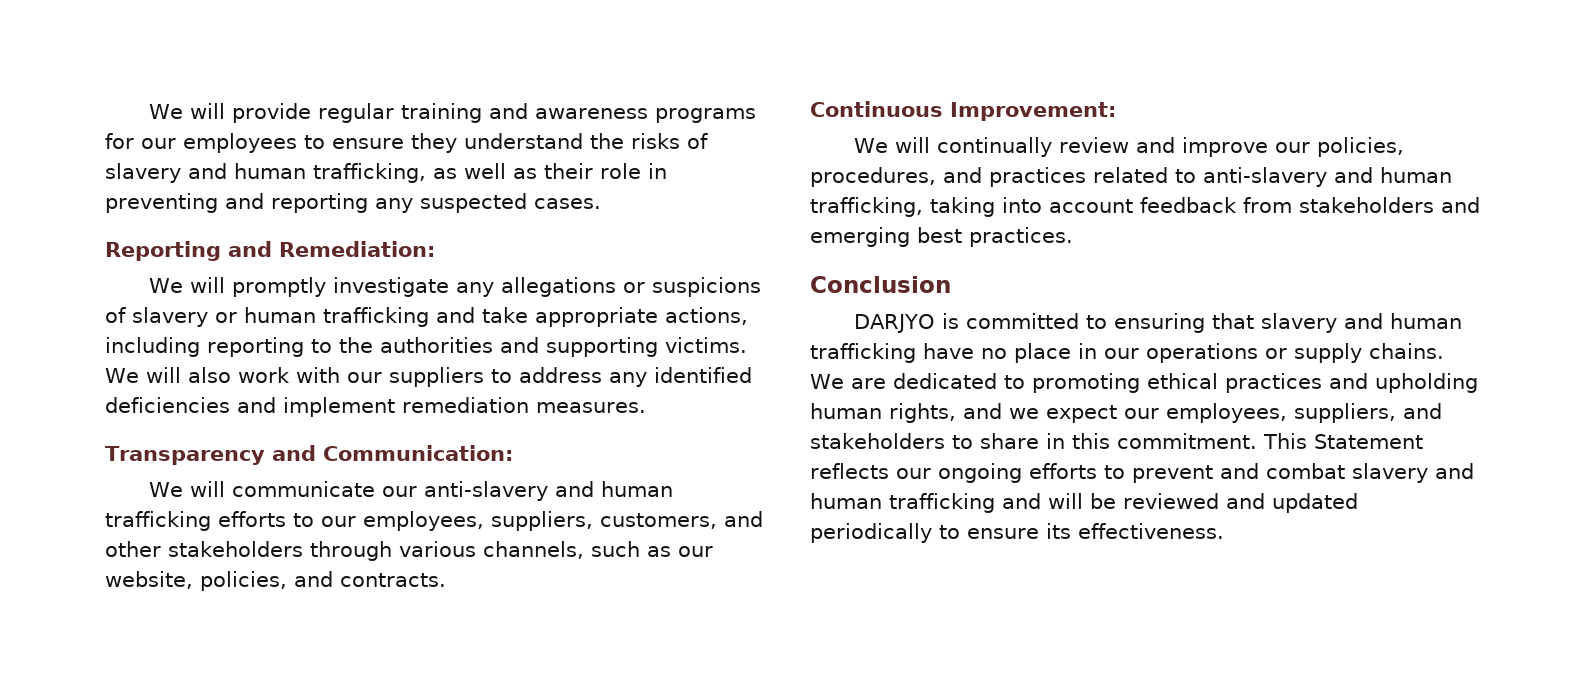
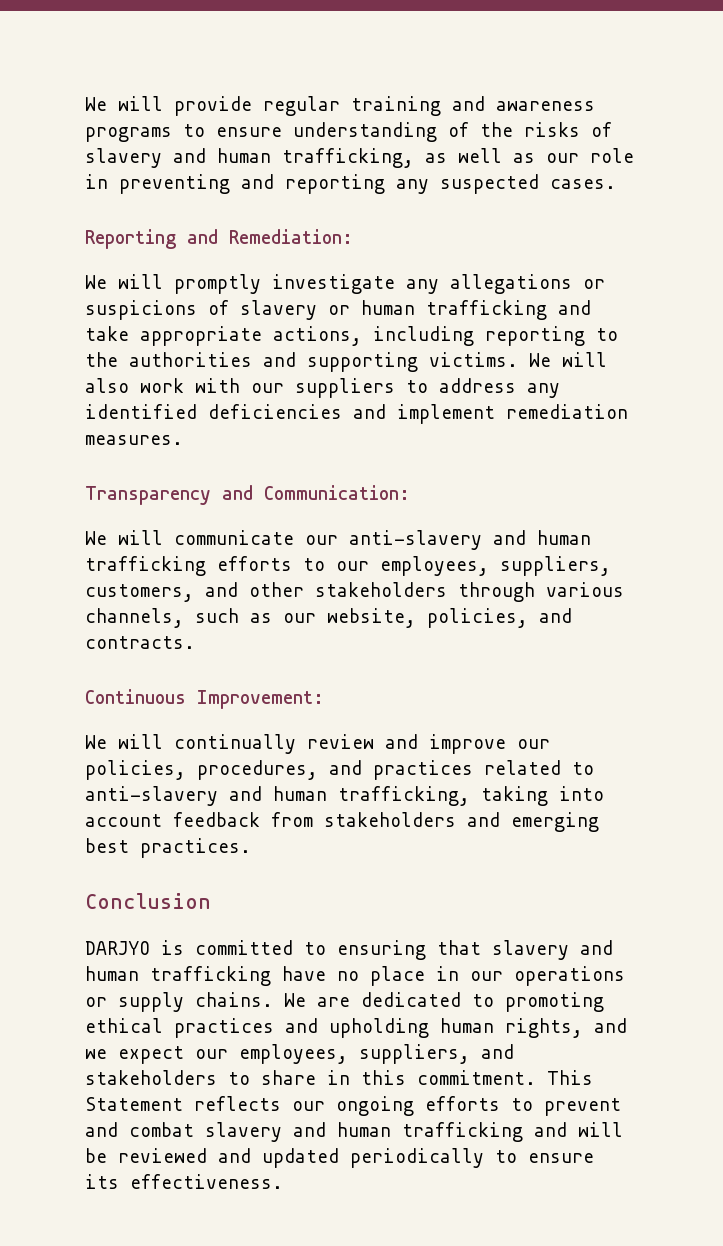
[105,133,583,153] for our employees to ensure they understand -> [183,122,469,142] to ensure understanding of
[544,163,593,179] their -> [546,153,579,163] our

